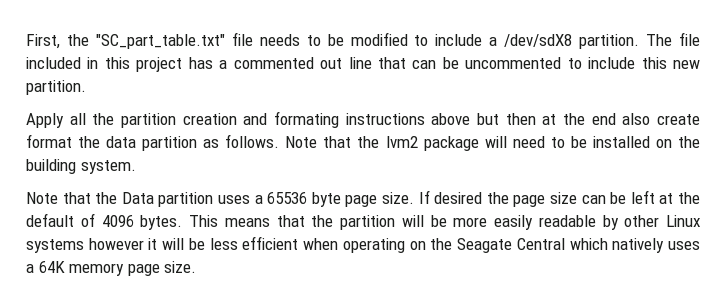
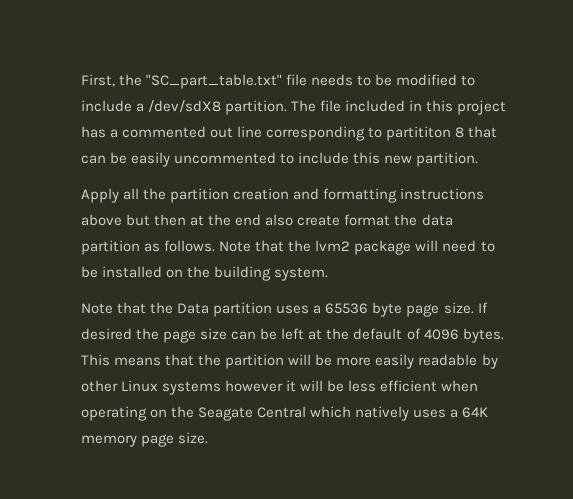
(372, 63) none -> [266,126,465,141] corresponding to partititon 8
(459, 63) none -> [131,152,171,167] easily
[274,111,339,128] formating -> [323,188,398,203] formatting

